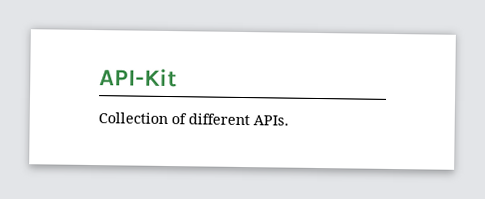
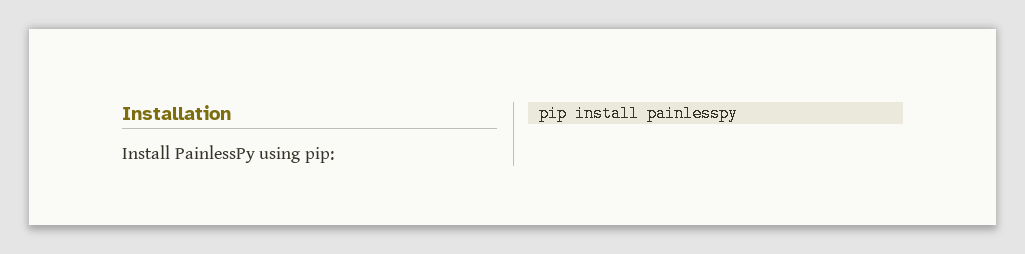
[99,68,177,88] [98,112,289,126] API-Kit // Collection of different APIs. -> [122,105,231,120] [122,145,335,163] [538,105,738,122] Installation // Install PainlessPy using pip: // pip install painlesspy

